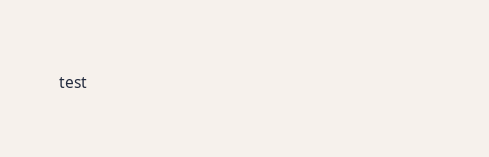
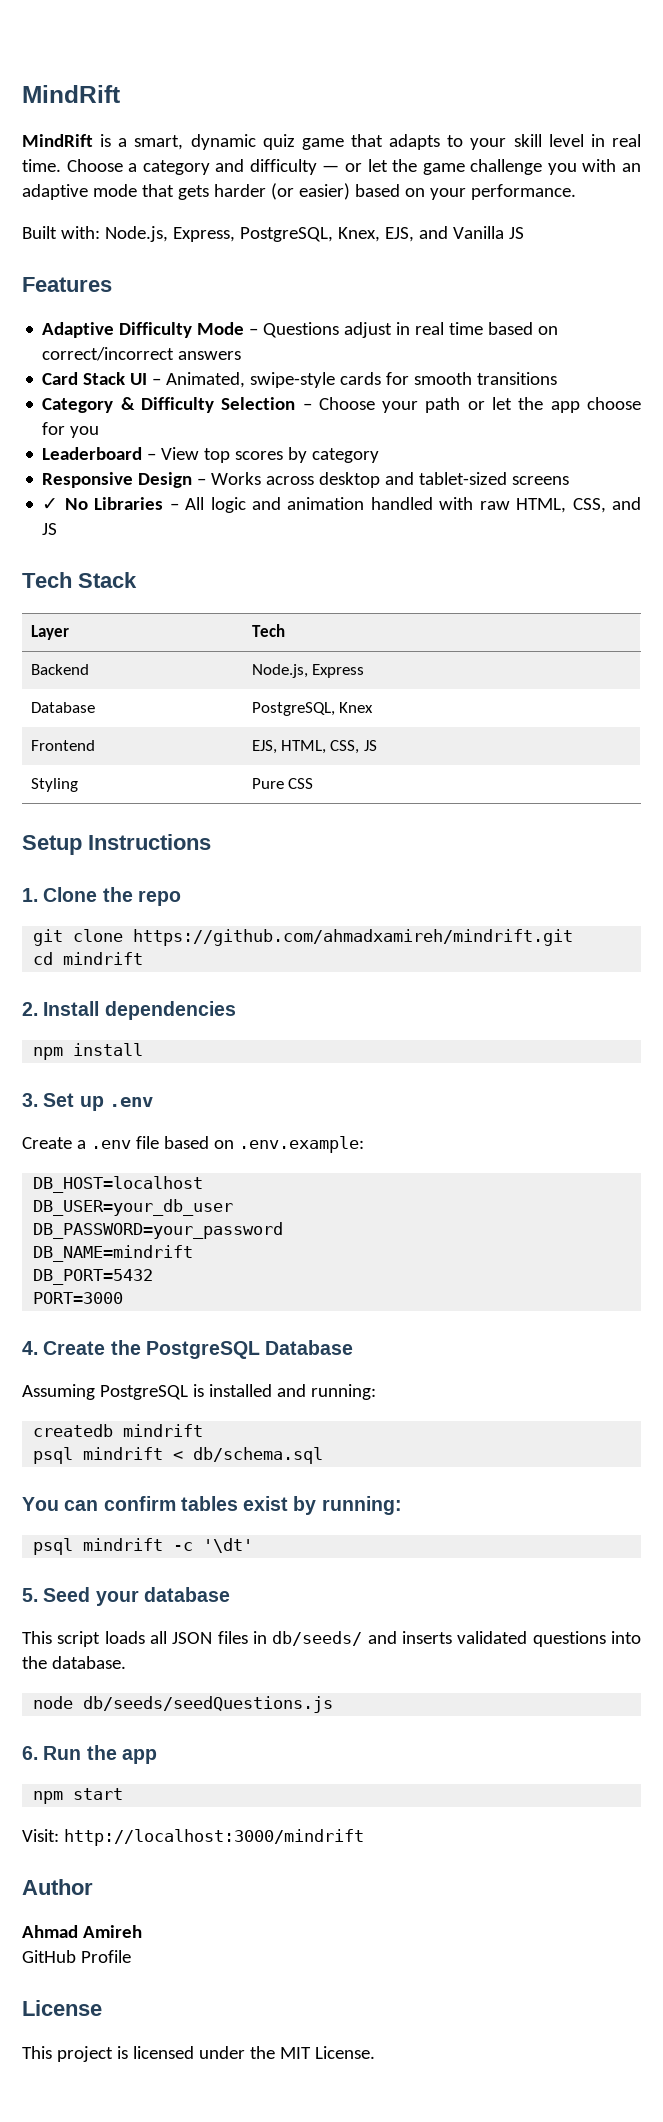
[59,77,87,88] test -> [22,85,120,103] [22,134,641,150] [22,159,641,175] [22,183,576,200] [22,226,524,242] [22,277,112,292] [42,322,559,338] [42,347,242,361] [42,372,558,388] [42,397,641,413] [42,422,100,438] [42,447,380,463] [42,472,570,488] [42,497,641,513] [42,523,58,535] [22,572,137,588] [30,625,69,640] [251,624,285,637] [30,664,89,675] [251,664,365,678] [30,702,95,713] [251,702,374,716] [30,740,95,751] [251,740,377,754] [30,778,78,792] [251,778,314,789] [22,834,211,855] [22,887,181,906] [33,929,574,946] [33,952,144,965] [22,1001,236,1020] [33,1043,144,1060] [22,1093,153,1111] [22,1136,364,1153] [33,1176,204,1193] [33,1199,234,1216] [33,1222,284,1239] [33,1245,194,1262] [33,1269,154,1285] [33,1292,124,1304] [22,1340,354,1359] [22,1384,376,1400] [33,1424,204,1437] [33,1447,324,1464] [22,1496,402,1515] [33,1538,254,1555] [22,1587,230,1606] [22,1631,641,1647] [22,1656,126,1669] [33,1696,334,1713] [22,1745,157,1764] [33,1788,124,1804] [22,1829,364,1846] [22,1879,93,1895] [22,1925,142,1938] [22,1950,131,1963] [22,2000,102,2016] [22,2046,375,2062] MindRift // MindRift is a smart, dynamic quiz game that adapts to your skill level in real time. Choose a category and difficulty — or let the game challenge you with an adaptive mode that gets harder (or easier) based on your performance. // Built with: Node.js, Express, PostgreSQL, Knex, EJS, and Vanilla JS // Features // Adaptive Difficulty Mode – Questions adjust in real time based on correct/incorrect answers // Card Stack UI – Animated, swipe-style cards for smooth transitions // Category & Difficulty Selection – Choose your path or let the app choose for you // Leaderboard – View top scores by category // Responsive Design – Works across desktop and tablet-sized screens // ✓ No Libraries – All logic and animation handled with raw HTML, CSS, and JS // Tech Stack // Layer | Tech // Backend | Node.js, Express // Database | PostgreSQL, Knex // Frontend | EJS, HTML, CSS, JS // Styling | Pure CSS // Setup Instructions // 1. Clone the repo // git clone https://github.com/ahmadxamireh/mindrift.git // cd mindrift // 2. Install dependencies // npm install // 3. Set up .env // Create a .env file based on .env.example: // DB_HOST=localhost // DB_USER=your_db_user // DB_PASSWORD=your_password // DB_NAME=mindrift // DB_PORT=5432 // PORT=3000 // 4. Create the PostgreSQL Database // Assuming PostgreSQL is installed and running: // createdb mindrift // psql mindrift < db/schema.sql // You can confirm tables exist by running: // psql mindrift -c '\dt' // 5. Seed your database // This script loads all JSON files in db/seeds/ and inserts validated questions into the database. // node db/seeds/seedQuestions.js // 6. Run the app // npm start // Visit: http://localhost:3000/mindrift // Author // Ahmad Amireh // GitHub Profile // License // This project is licensed under the MIT License.

